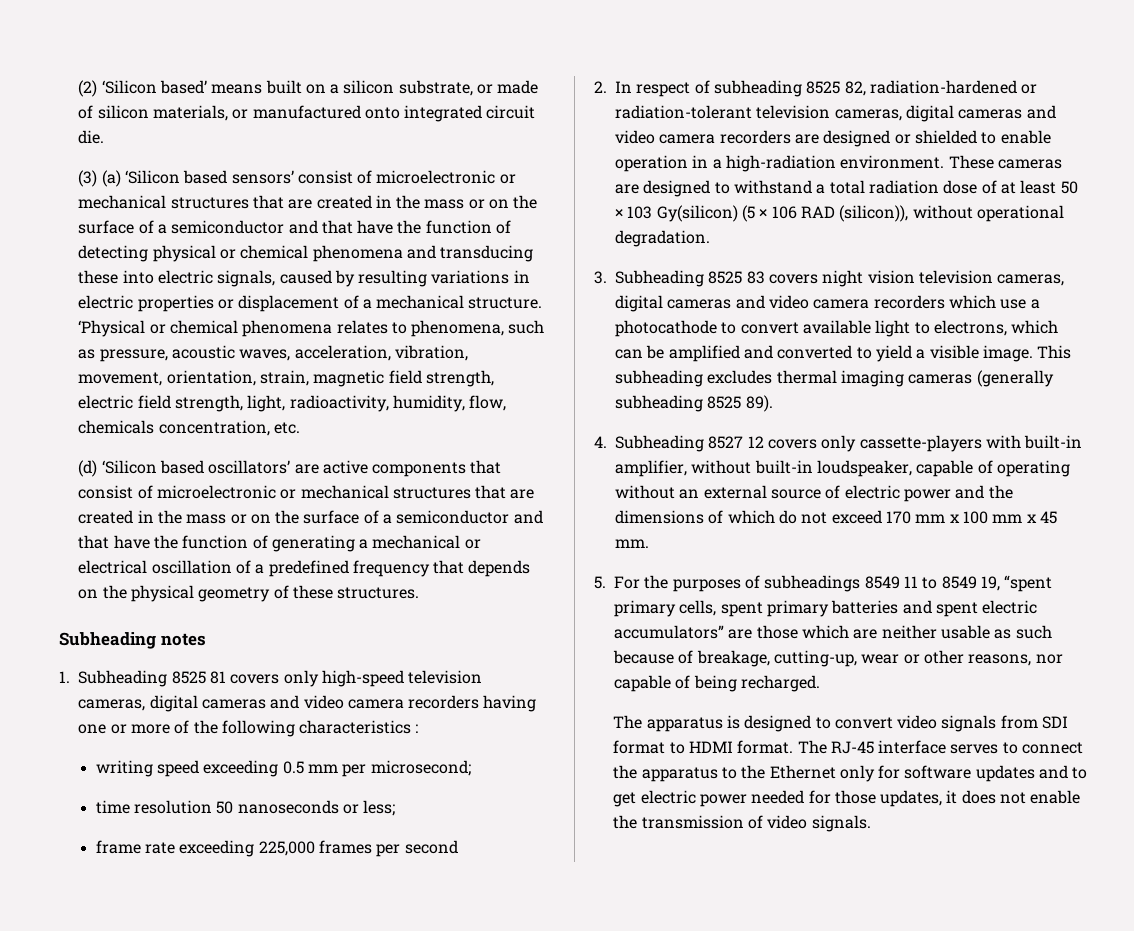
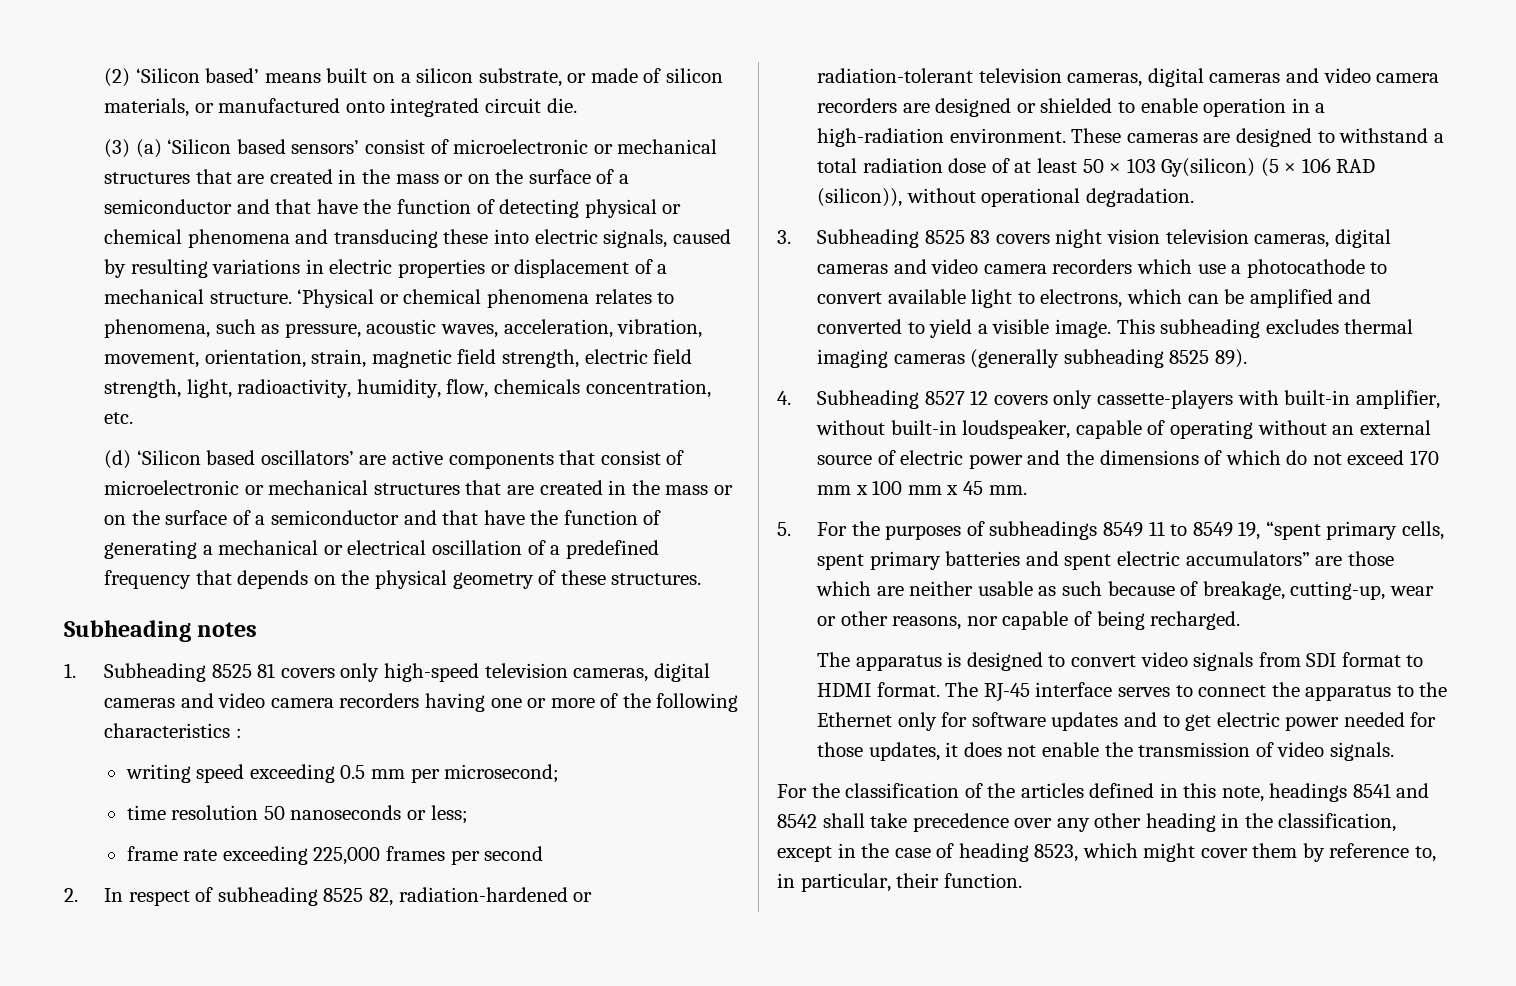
(871, 823) none -> [777,783,1430,802] [777,813,1397,832] [777,843,1436,862] [777,873,1022,892] // For the classification of the articles defined in this note, headings 8541 and 8542 shall take precedence over any other heading in the classification, except in the case of heading 8523, which might cover them by reference to, in particular, their function.

